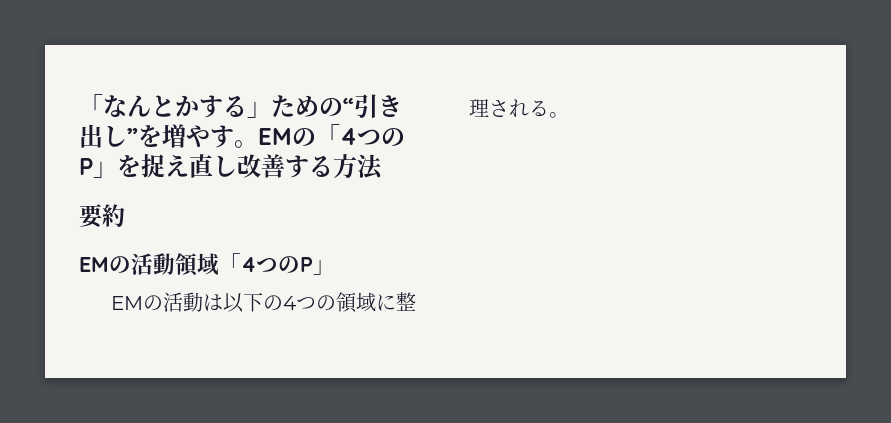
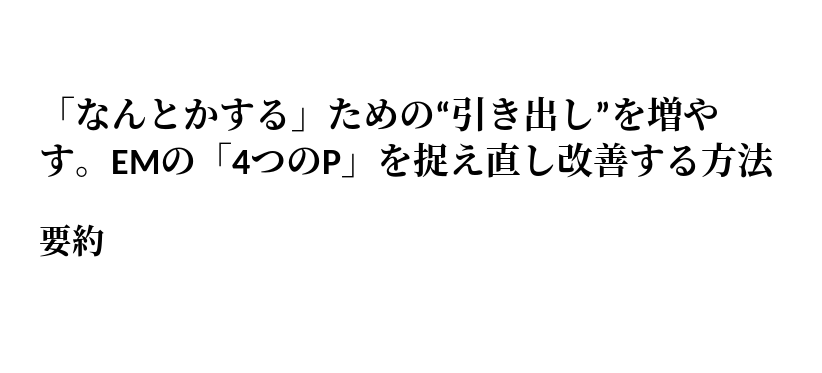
[79,253,335,276] [111,292,417,313] [469,99,569,118] // EMの活動領域「4つのP」 // EMの活動は以下の4つの領域に整理される。 -> (105, 240) none

